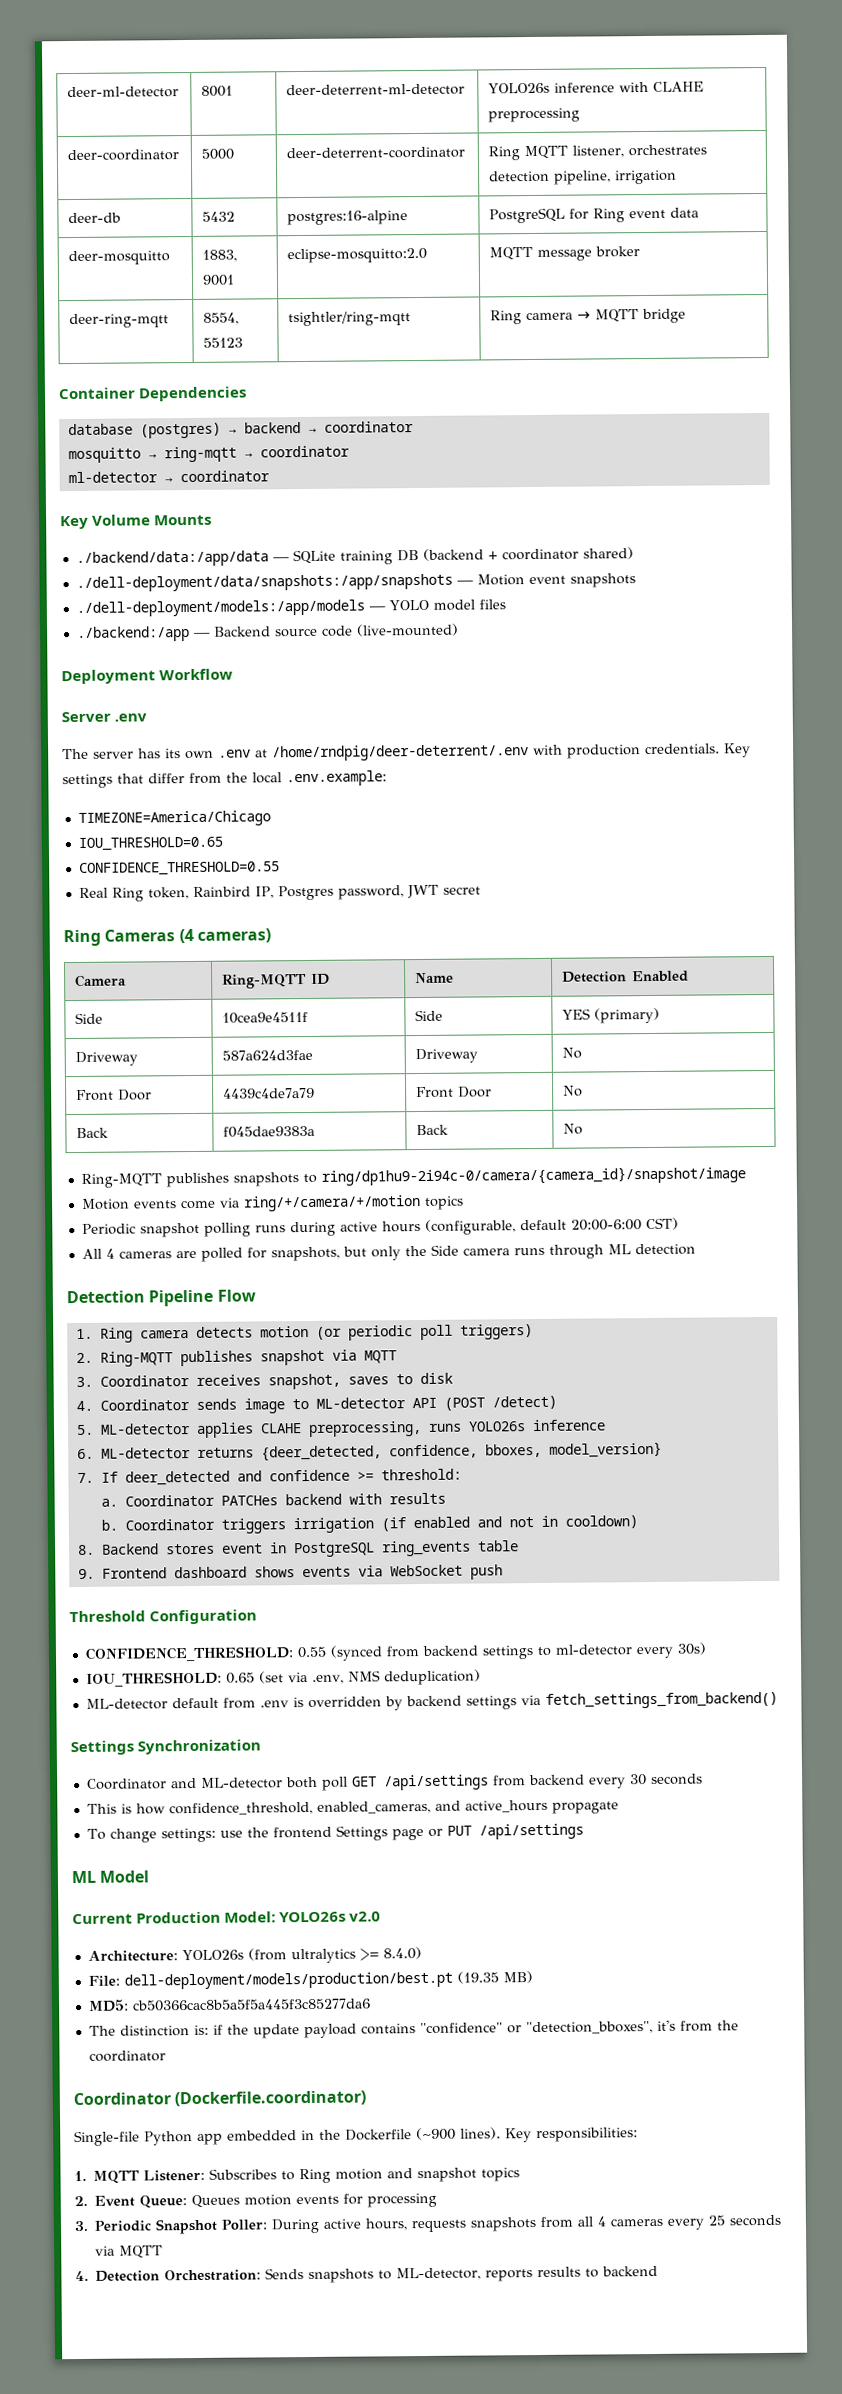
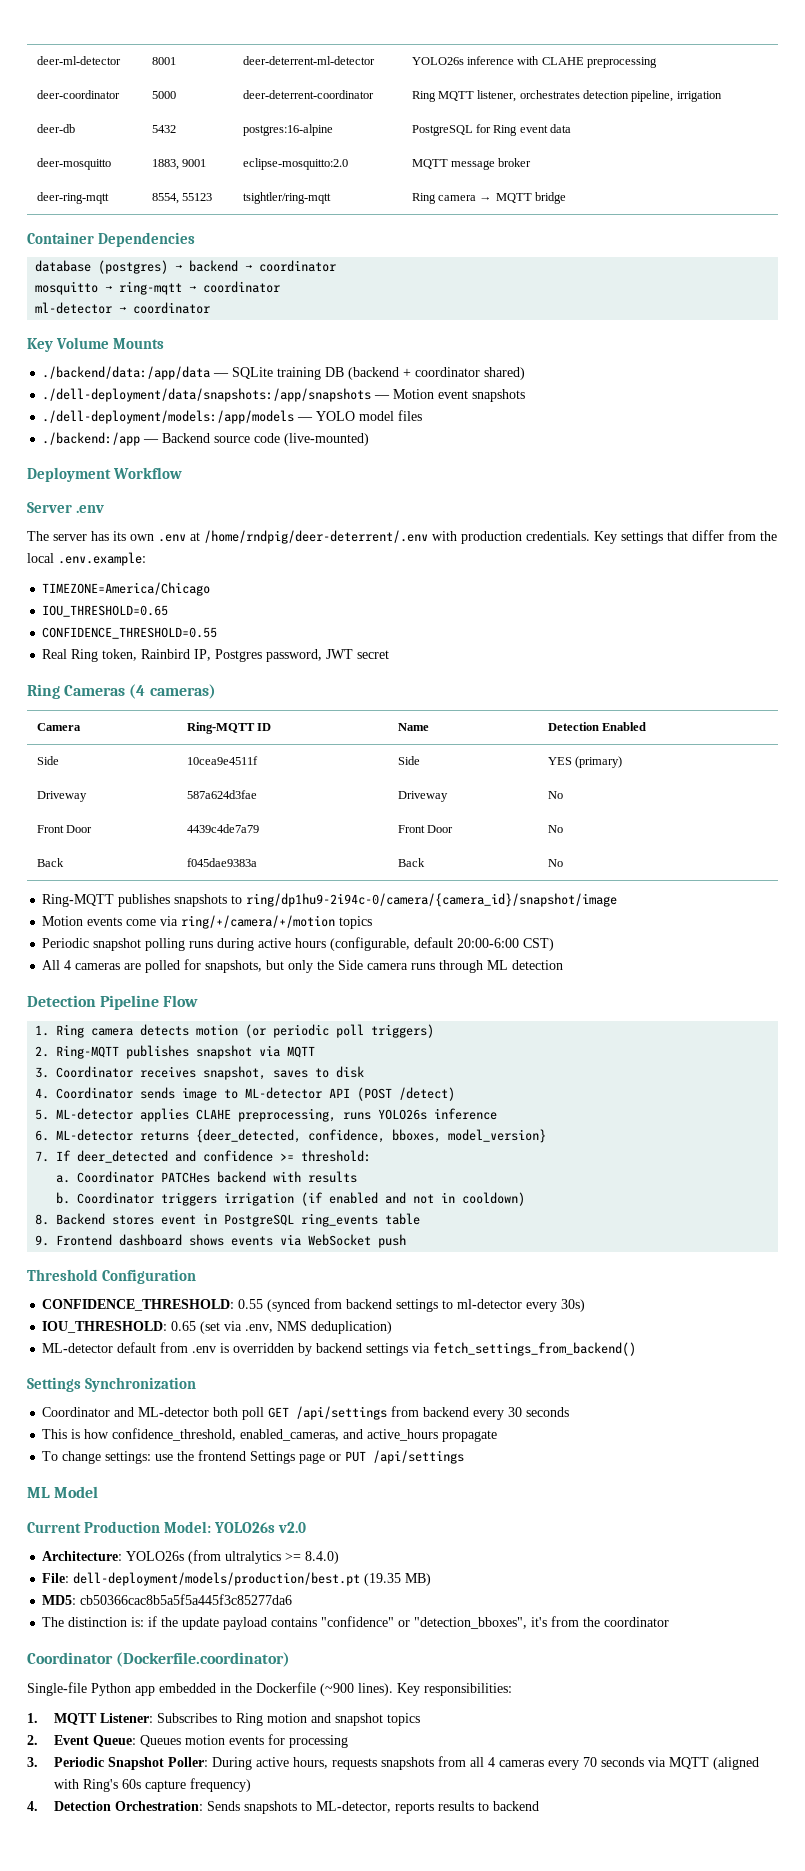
[708,2215,726,2226] 25 -> [583,1757,598,1767] 70
(164, 2252) none -> [713,1757,760,1770] [54,1778,252,1792] (aligned with Ring's 60s capture frequency)

